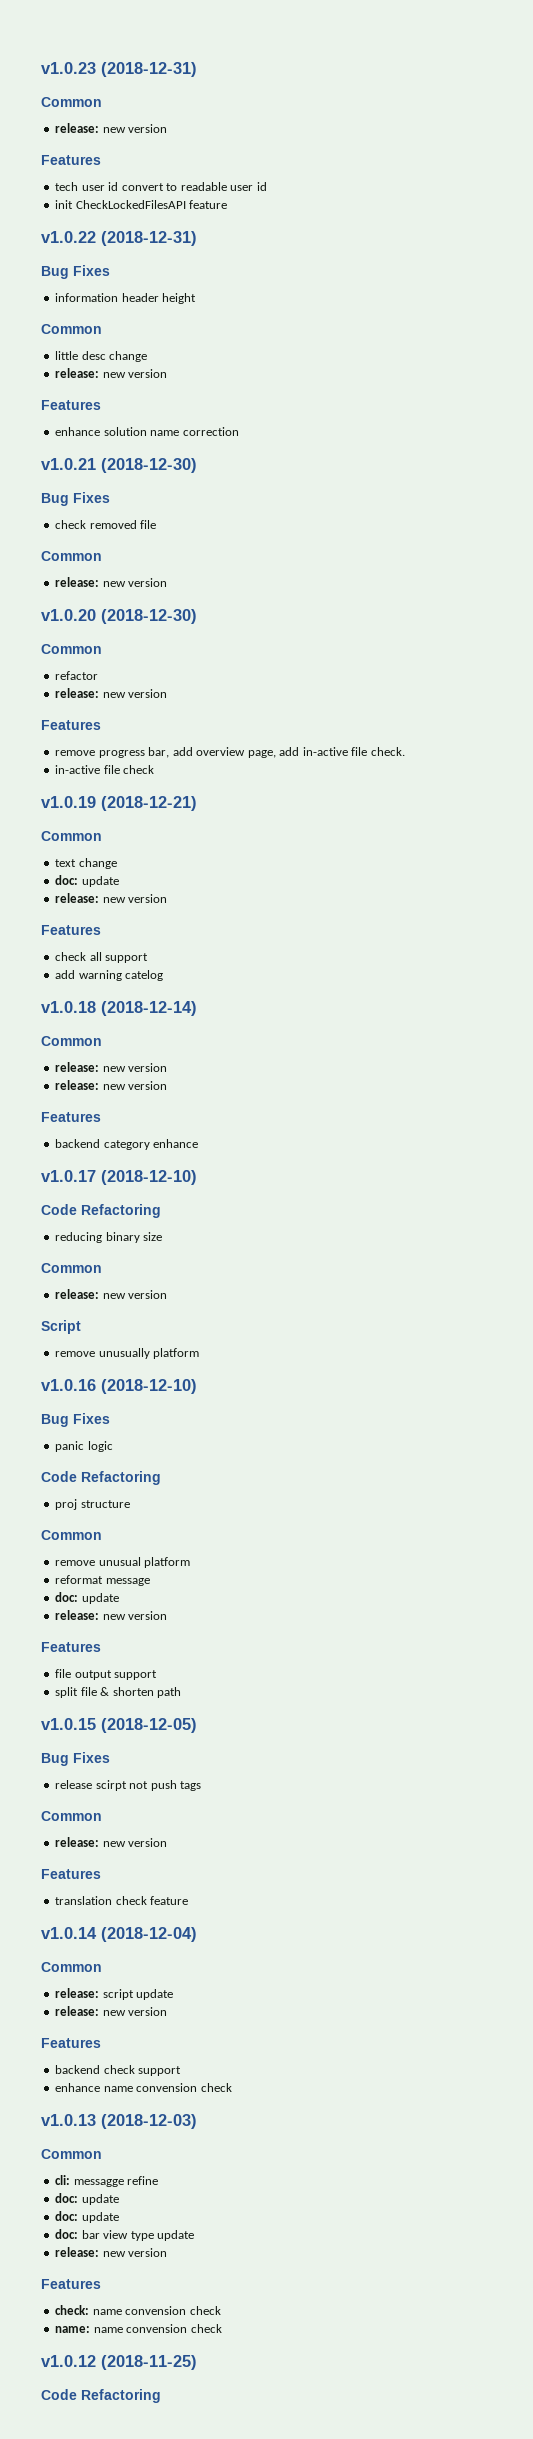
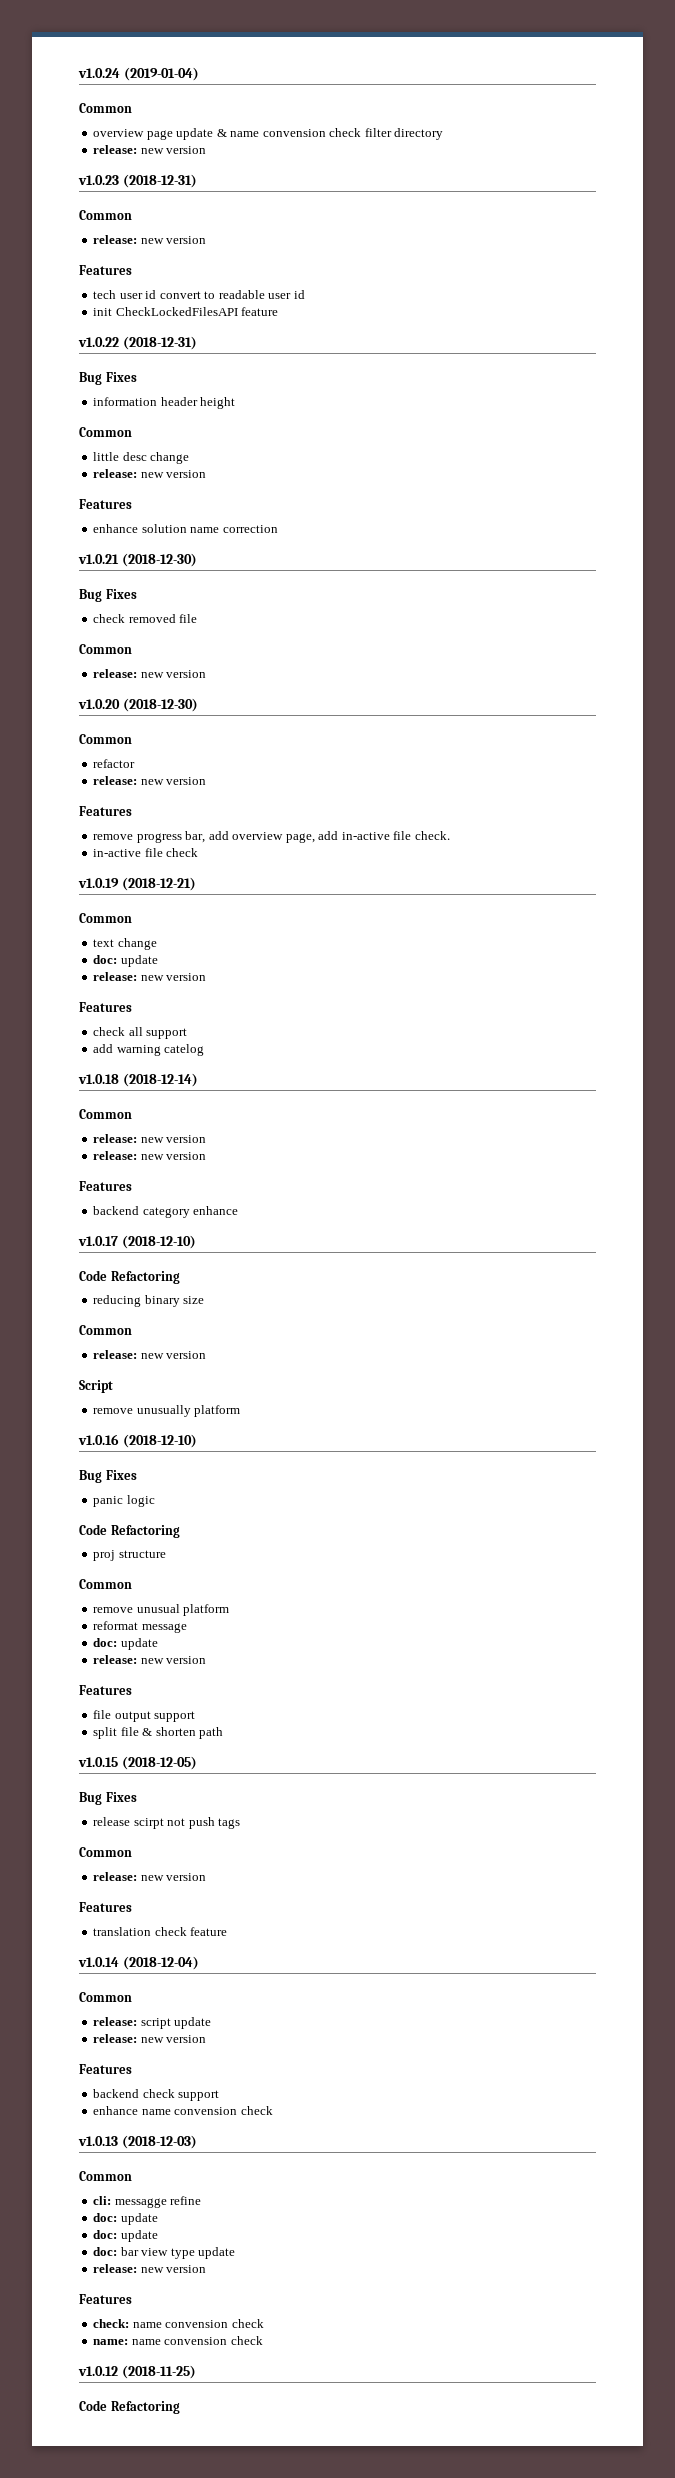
(41, 68) none -> [78,67,199,81] [79,103,132,113] [93,128,444,140] [93,145,207,154] v1.0.24 (2019-01-04) // Common // overview page update & name convension check filter directory // release: new version //

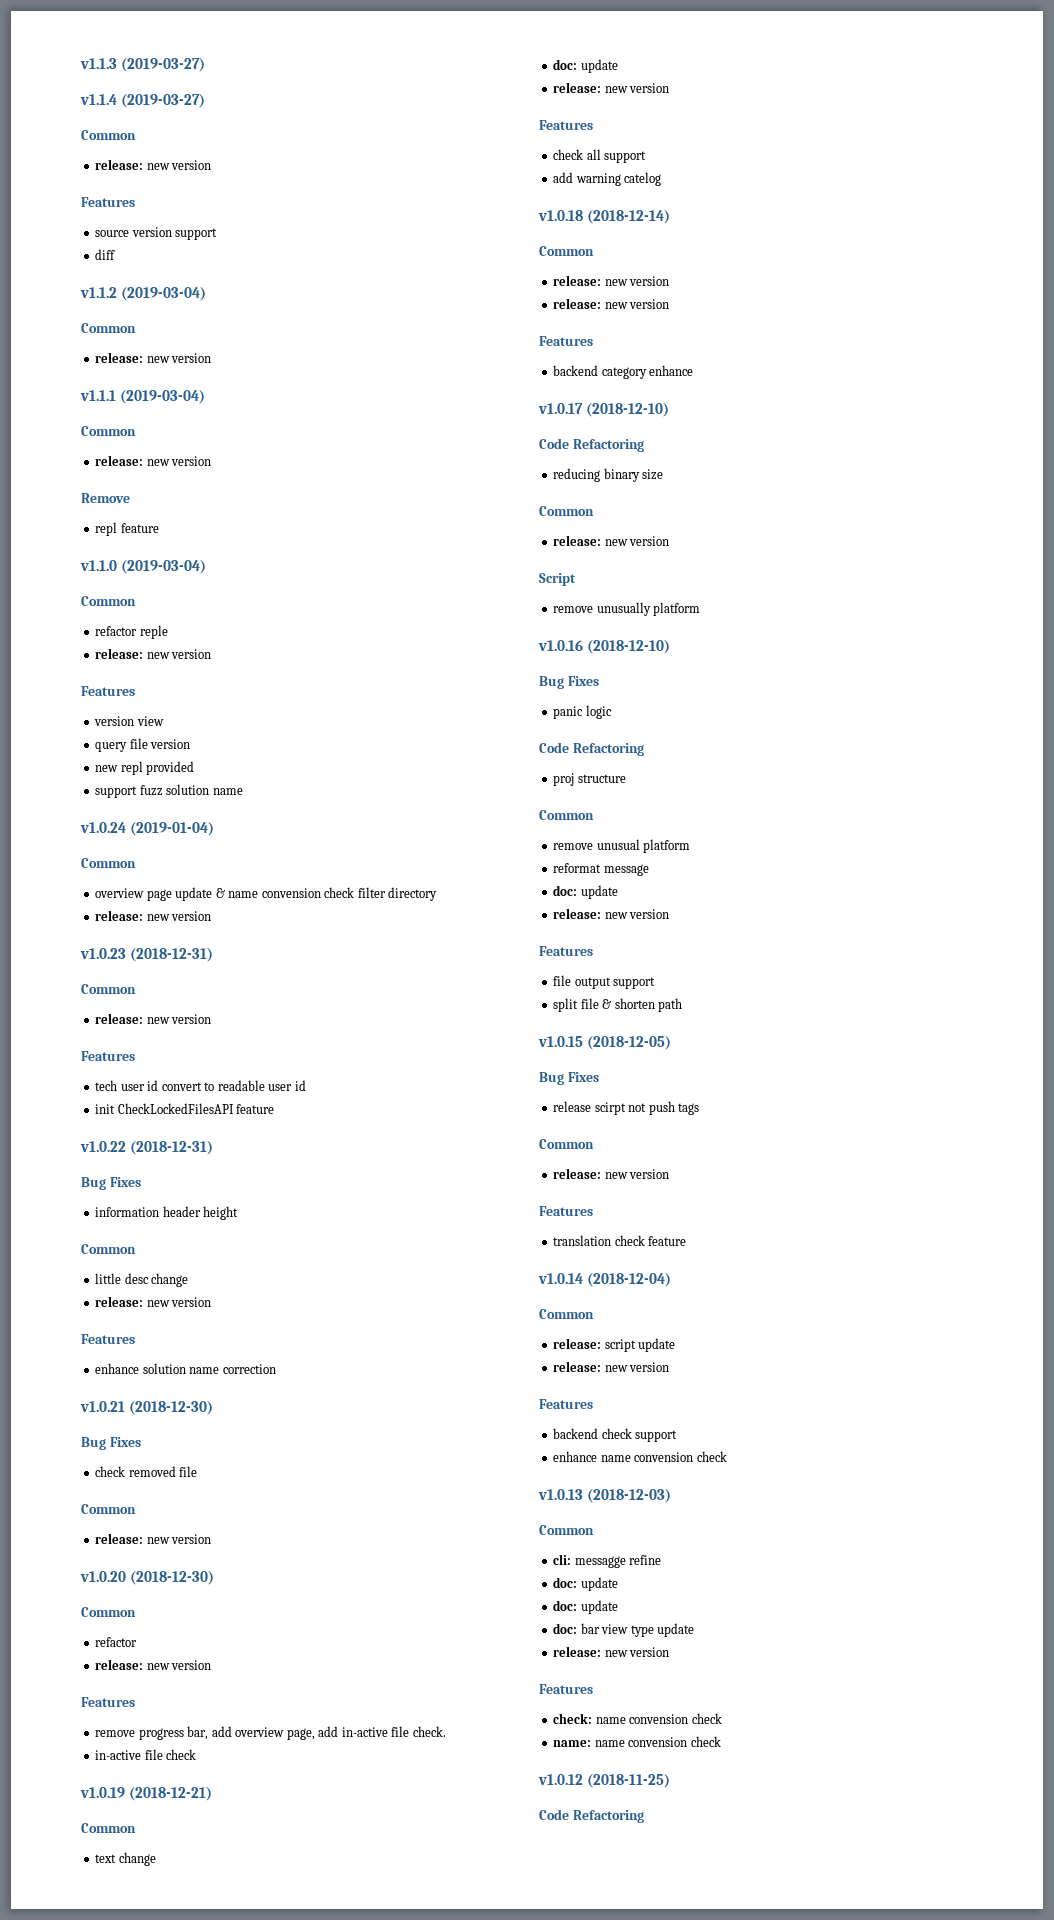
(78, 73) none -> [80,58,206,72] [80,94,206,108] [81,130,136,140] [95,159,212,170] [81,197,135,207] [95,227,218,240] [95,249,116,260] [80,287,207,301] [81,323,136,333] [95,352,212,363] [80,390,206,404] [81,426,136,436] [95,455,212,466] [81,493,130,503] [95,522,159,536] [80,560,207,574] [81,596,136,606] [95,625,168,639] [95,648,212,659] [81,686,135,696] [94,716,164,726] [95,738,191,752] [95,761,195,775] [95,784,243,798] v1.1.3 (2019-03-27) // v1.1.4 (2019-03-27) // Common // release: new version // Features // source version support // diff // v1.1.2 (2019-03-04) // Common // release: new version // v1.1.1 (2019-03-04) // Common // release: new version // Remove // repl feature // v1.1.0 (2019-03-04) // Common // refactor reple // release: new version // Features // version view // query file version // new repl provided // support fuzz solution name //

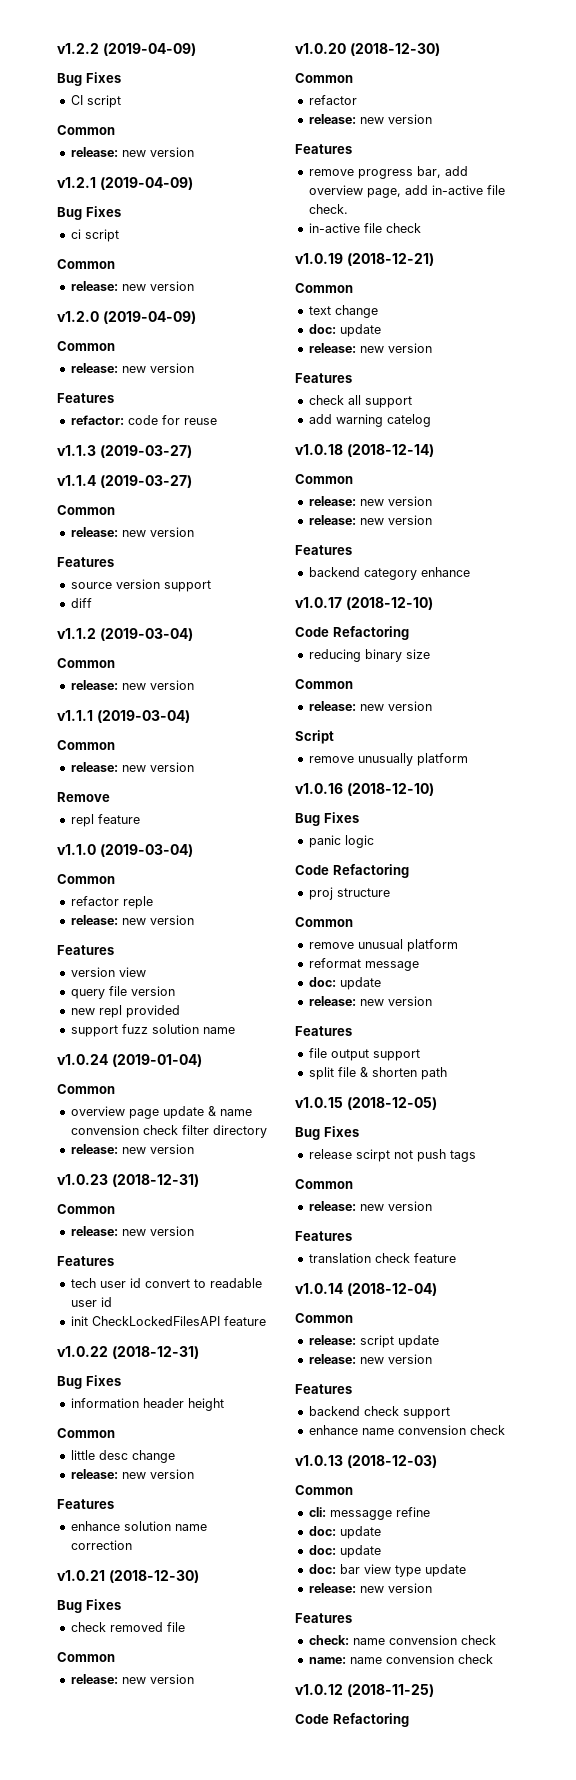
(80, 63) none -> [57,43,196,56] [57,72,121,86] [70,95,121,108] [57,125,115,135] [70,147,194,157] [57,177,193,190] [57,206,121,220] [70,229,119,242] [57,259,115,269] [70,281,194,291] [57,311,196,324] [57,341,115,351] [70,363,194,373] [57,393,114,403] [70,415,217,425] v1.2.2 (2019-04-09) // Bug Fixes // CI script // Common // release: new version // v1.2.1 (2019-04-09) // Bug Fixes // ci script // Common // release: new version // v1.2.0 (2019-04-09) // Common // release: new version // Features // refactor: code for reuse //

